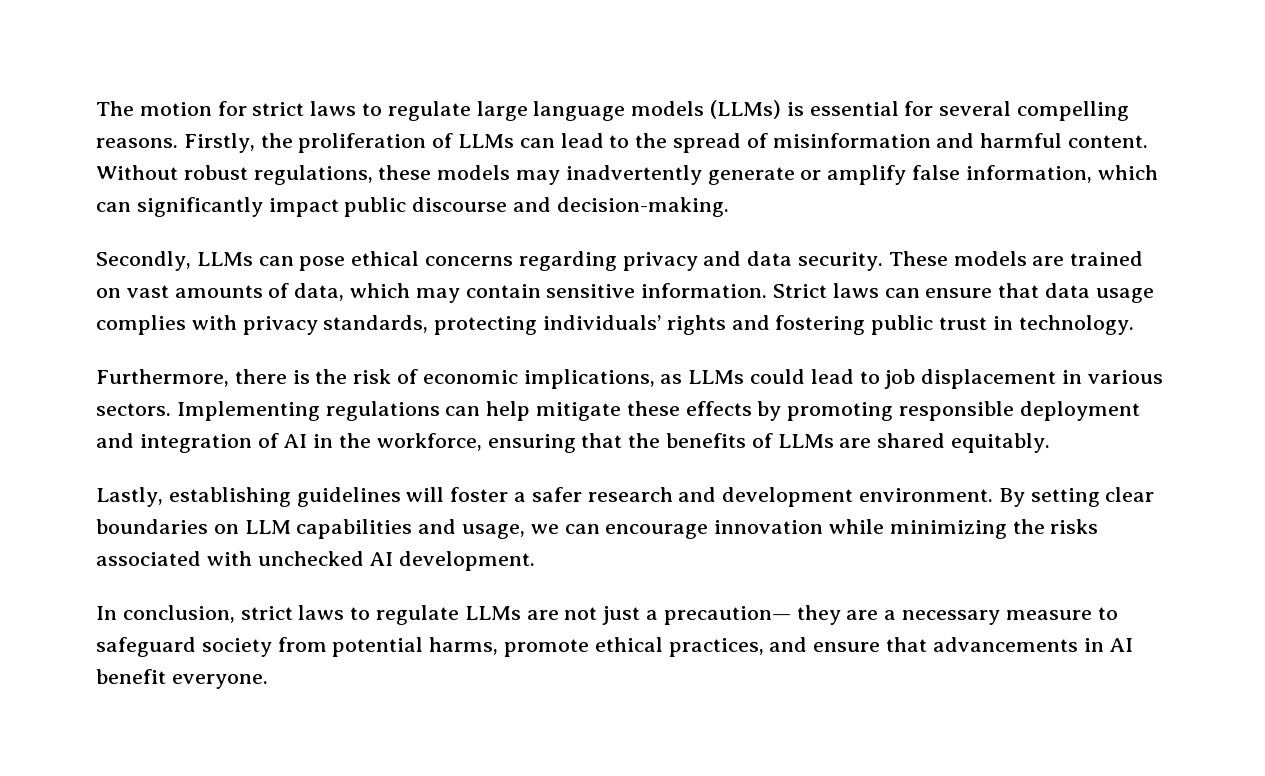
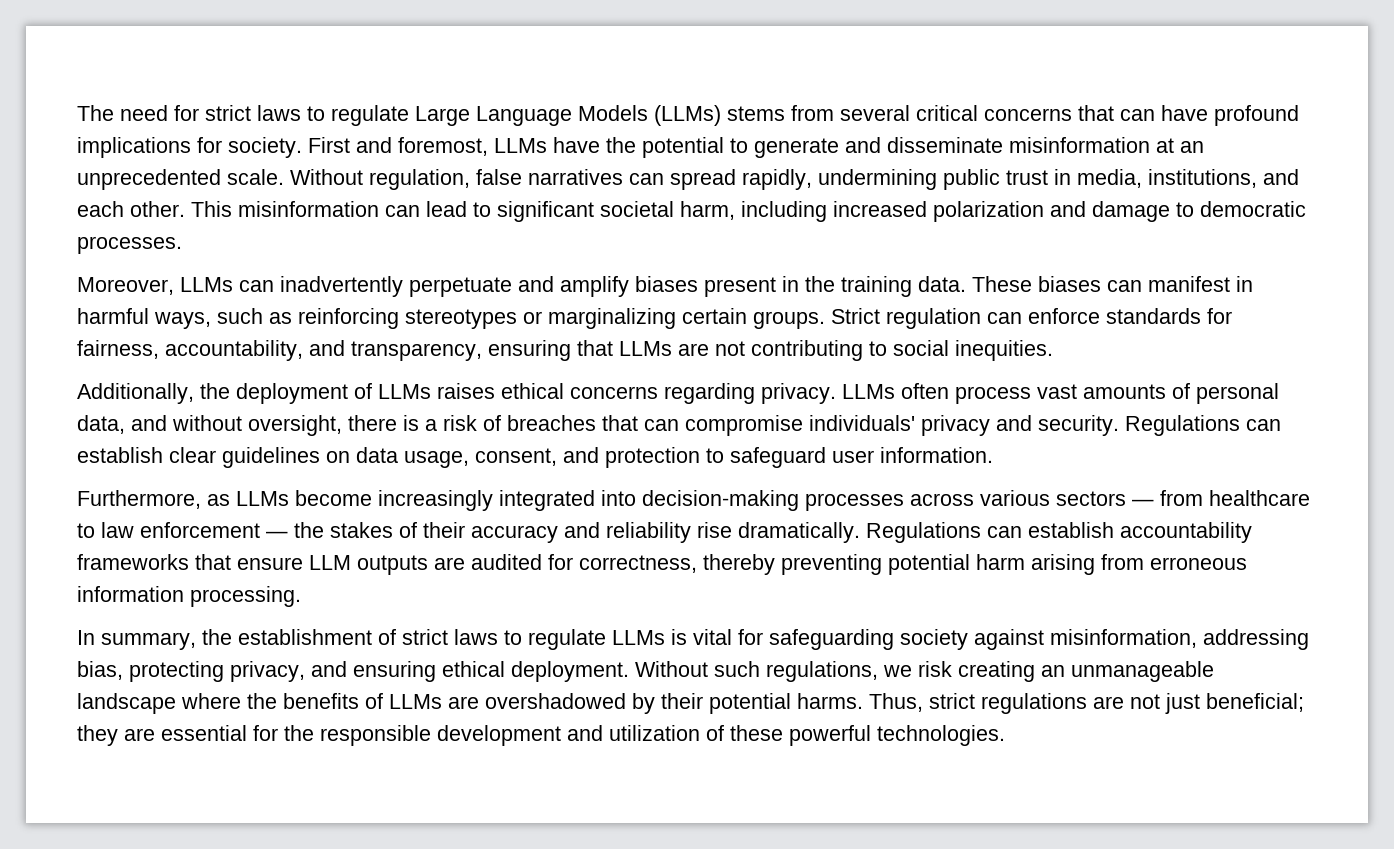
[139,102,212,116] motion -> [120,105,168,121] need
[476,100,1130,121] [96,133,1149,153] [96,165,1158,185] [96,197,729,217] [96,251,1144,271] [96,283,1154,303] [96,315,1134,335] [96,369,1163,389] [96,401,1140,421] [96,433,623,453] large language models (LLMs) is essential for several compelling reasons. Firstly, the proliferation of LLMs can lead to the spread of misinformation and harmful content. Without robust regulations, these models may inadvertently generate or amplify false information, which can significantly impact public discourse and decision-making. // Secondly, LLMs can pose ethical concerns regarding privacy and data security. These models are trained on vast amounts of data, which may contain sensitive information. Strict laws can ensure that data usage complies with privacy standards, protecting individuals’ rights and fostering public trust in technology. // Furthermore, there is the risk of economic implications, as LLMs could lead to job displacement in various sectors. Implementing regulations can help mitigate these effects by promoting responsible deployment and integration of AI in the workforce, ensuring that -> [415,105,1299,126] [77,137,1204,158] [77,169,1299,190] [77,201,1306,222] [77,236,182,254] [77,276,1253,297] [77,308,1232,329] [77,340,1053,361] [77,383,1279,404] [77,415,1281,436] [77,447,993,468] [77,490,1310,511] [77,522,1252,543] [77,554,1247,575] [77,586,301,607] [77,629,1309,650] [77,661,1214,682] [77,693,241,714] Large Language Models (LLMs) stems from several critical concerns that can have profound implications for society. First and foremost, LLMs have the potential to generate and disseminate misinformation at an unprecedented scale. Without regulation, false narratives can spread rapidly, undermining public trust in media, institutions, and each other. This misinformation can lead to significant societal harm, including increased polarization and damage to democratic processes. // Moreover, LLMs can inadvertently perpetuate and amplify biases present in the training data. These biases can manifest in harmful ways, such as reinforcing stereotypes or marginalizing certain groups. Strict regulation can enforce standards for fairness, accountability, and transparency, ensuring that LLMs are not contributing to social inequities. // Additionally, the deployment of LLMs raises ethical concerns regarding privacy. LLMs often process vast amounts of personal data, and without oversight, there is a risk of breaches that can compromise individuals' privacy and security. Regulations can establish clear guidelines on data usage, consent, and protection to safeguard user information. // Furthermore, as LLMs become increasingly integrated into decision-making processes across various sectors — from healthcare to law enforcement — the stakes of their accuracy and reliability rise dramatically. Regulations can establish accountability frameworks that ensure LLM outputs are audited for correctness, thereby preventing potential harm arising from erroneous information processing. // In summary, the establishment of strict laws to regulate LLMs is vital for safeguarding society against misinformation, addressing bias, protecting privacy, and ensuring ethical deployment. Without such regulations, we risk creating an unmanageable landscape where
[877,433,1051,453] [96,487,1155,507] [96,519,1099,539] [96,551,536,571] [96,605,1118,625] [96,637,1134,657] [96,669,268,689] shared equitably. // Lastly, establishing guidelines will foster a safer research and development environment. By setting clear boundaries on LLM capabilities and usage, we can encourage innovation while minimizing the risks associated with unchecked AI development. // In conclusion, strict laws to regulate LLMs are not just a precaution— they are a necessary measure to safeguard society from potential harms, promote ethical practices, and ensure that advancements in AI benefit everyone. -> [485,693,1304,714] [77,725,1005,746] overshadowed by their potential harms. Thus, strict regulations are not just beneficial; they are essential for the responsible development and utilization of these powerful technologies.

